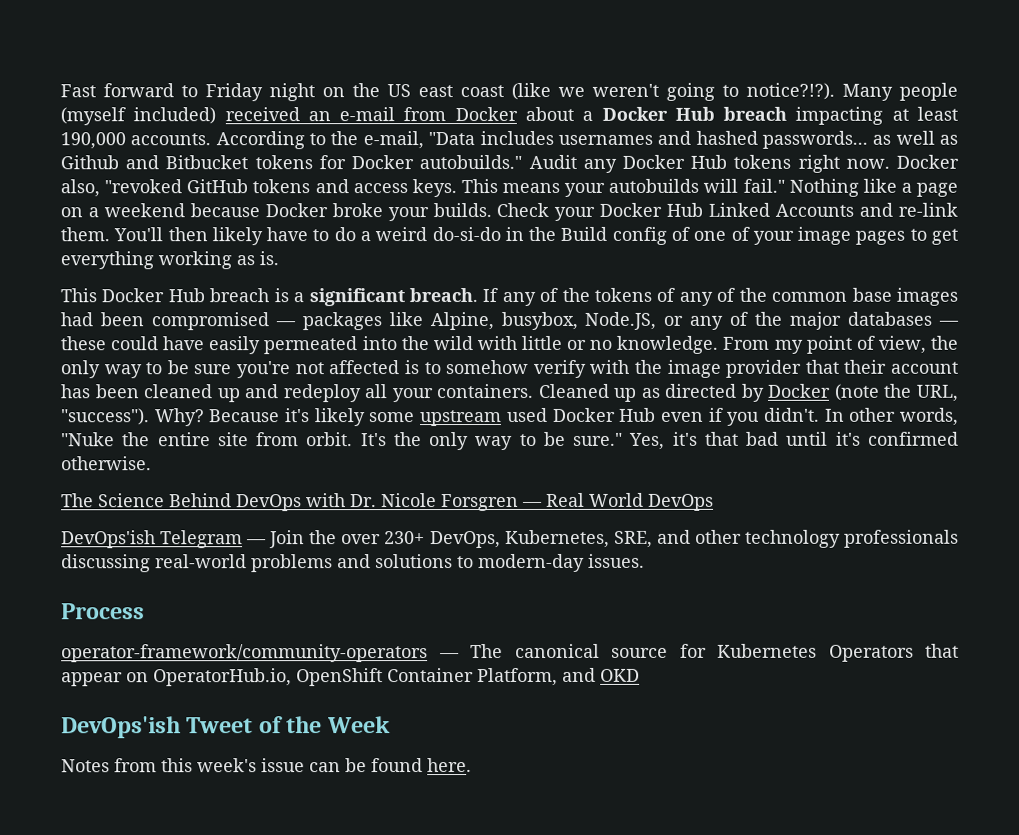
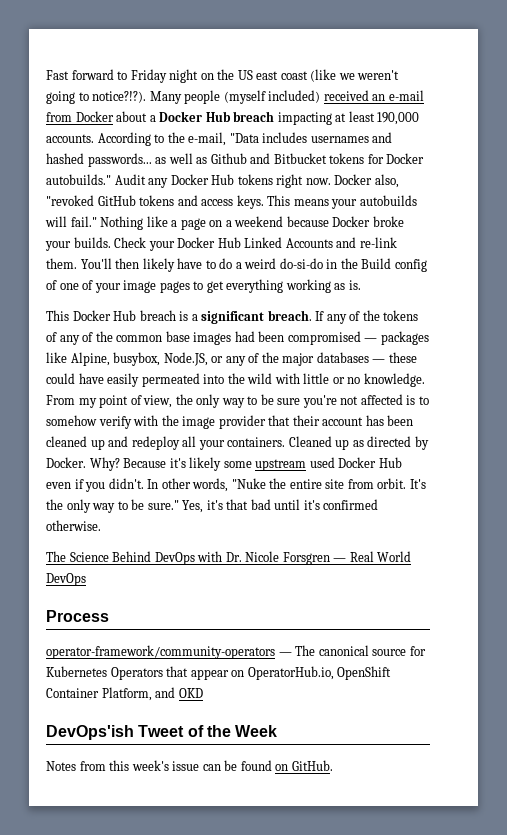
[767,383,958,402] [60,408,150,426] Docker (note the URL, "success"). -> [46,457,86,468] Docker.
[61,529,960,549] [61,553,645,573] // DevOps'ish Telegram — Join the over 230+ DevOps, Kubernetes, SRE, and other technology professionals discussing real-world problems and solutions to modern-day issues. -> (86, 579) none
[427,758,472,773] here. -> [275,760,333,771] on GitHub.

